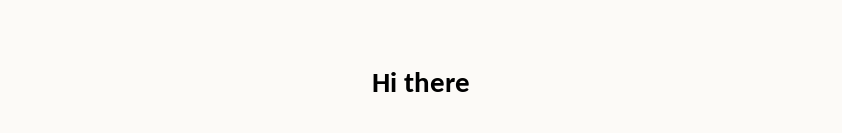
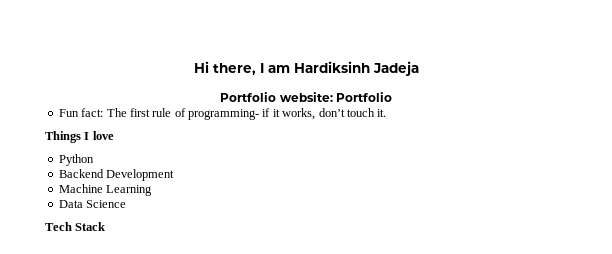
[404,72,471,92] there -> [212,61,419,76] [220,92,392,102] [58,108,387,120] [45,131,114,143] [58,154,94,166] [58,169,175,181] [58,184,153,196] [58,200,127,208] [45,222,106,231] there, I am Hardiksinh Jadeja // Portfolio website: Portfolio // Fun fact: The first rule of programming- if it works, don’t touch it. // Things I love // Python // Backend Development // Machine Learning // Data Science // Tech Stack

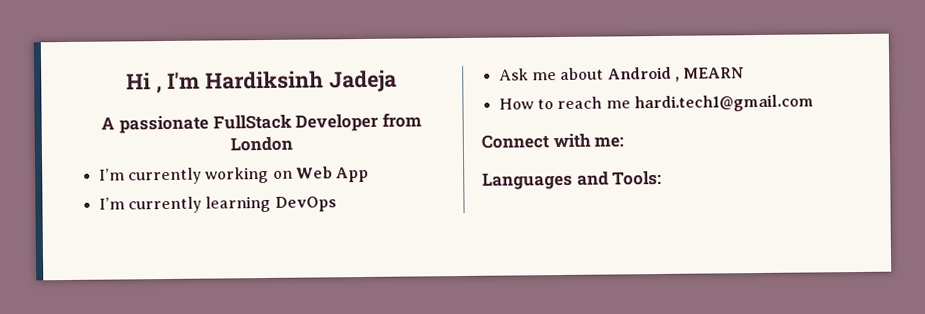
[212,63,290,75] there, I am -> [156,71,200,94] , I'm
[220,92,392,102] [58,108,387,120] [45,131,114,143] [58,154,94,166] [58,169,175,181] [58,184,153,196] [58,200,127,208] [45,222,106,231] Portfolio website: Portfolio // Fun fact: The first rule of programming- if it works, don’t touch it. // Things I love // Python // Backend Development // Machine Learning // Data Science // Tech Stack -> [101,112,422,134] [230,136,293,152] [98,166,370,185] [98,195,337,214] [498,66,745,82] [498,94,814,113] [481,133,625,149] [482,170,663,190] A passionate FullStack Developer from London // I’m currently working on Web App // I’m currently learning DevOps // Ask me about Android , MEARN // How to reach me hardi.tech1@gmail.com // Connect with me: // Languages and Tools:

